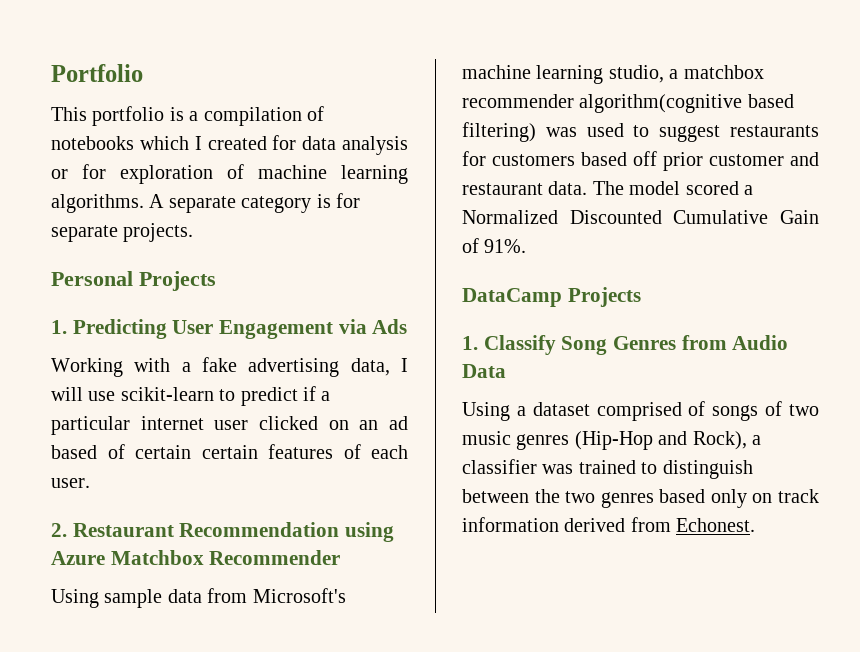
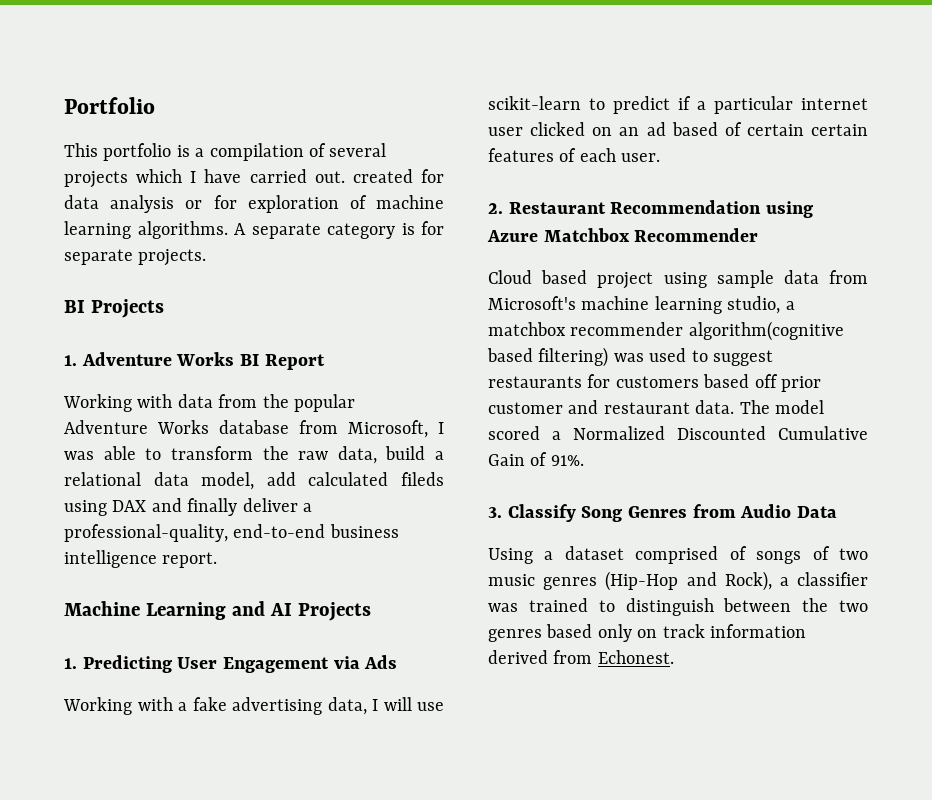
[51,136,202,150] notebooks which I -> [329,143,387,157] [64,169,345,188] several projects which I have carried out.
[51,271,133,286] Personal -> [64,299,164,318] [64,352,325,370] [63,394,355,412] [64,420,444,438] [64,446,444,464] [64,472,444,490] [64,498,312,516] [64,524,399,542] [64,550,218,568] [64,601,292,620] BI Projects // 1. Adventure Works BI Report // Working with data from the popular Adventure Works database from Microsoft, I was able to transform the raw data, build a relational data model, add calculated fileds using DAX and finally deliver a professional-quality, end-to-end business intelligence report. // Machine Learning and AI
[51,589,99,608] Using -> [488,270,707,289] Cloud based project using
[462,287,641,307] [462,336,478,350] DataCamp Projects // 1. -> [488,507,502,518] 3.

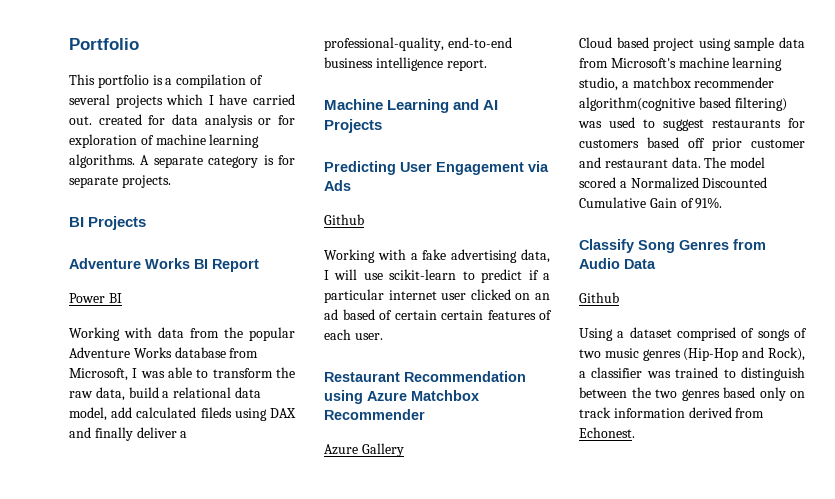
[64,355,77,366] 1. -> (147, 223) none
(325, 362) none -> [69,293,122,303] // Power BI
[64,658,77,669] 1. -> (382, 126) none
(398, 662) none -> [324,214,364,225] // Github
[488,203,503,214] 2. -> (383, 336) none
(759, 235) none -> [324,443,404,457] // Azure Gallery
[488,507,502,518] 3. -> (723, 203) none
(838, 512) none -> [579,292,619,303] // Github

